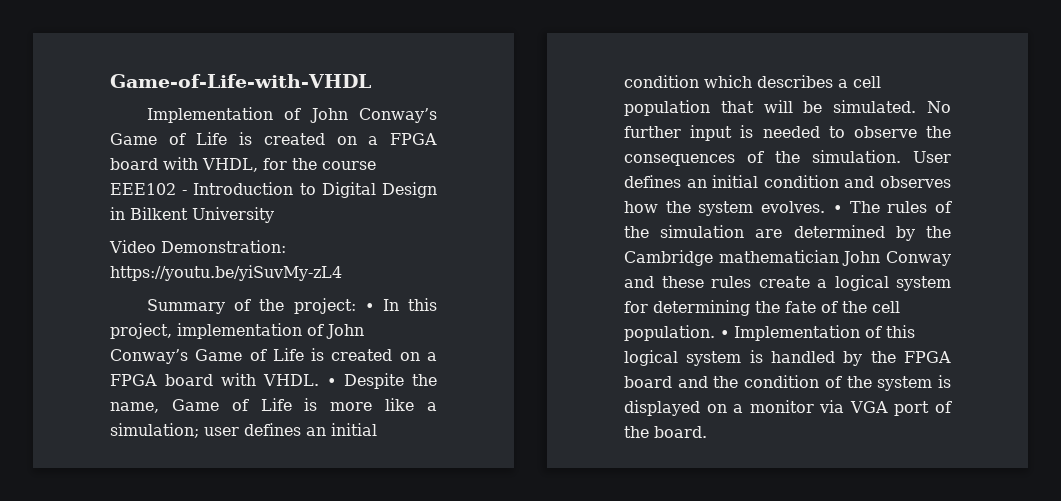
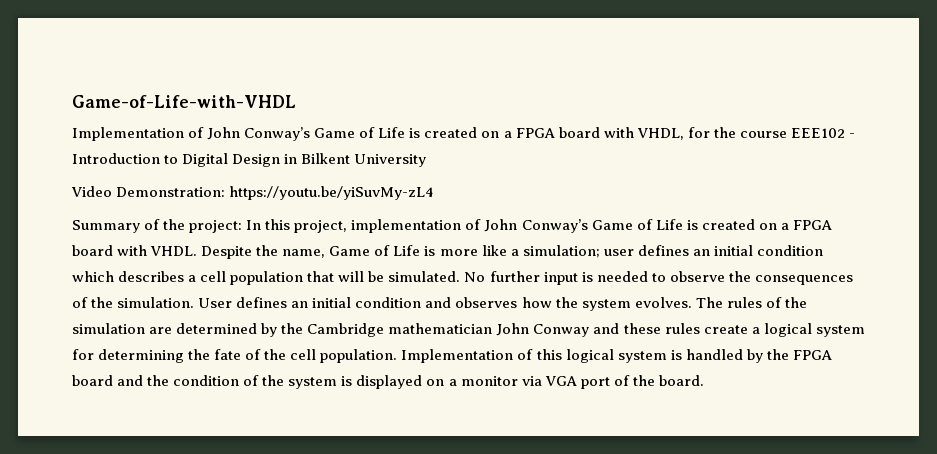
[364,303,374,311] • -> (243, 226) none
[327,378,336,386] • -> (198, 251) none
[832,205,842,213] • -> (692, 302) none
[720,330,729,338] • -> (398, 356) none

